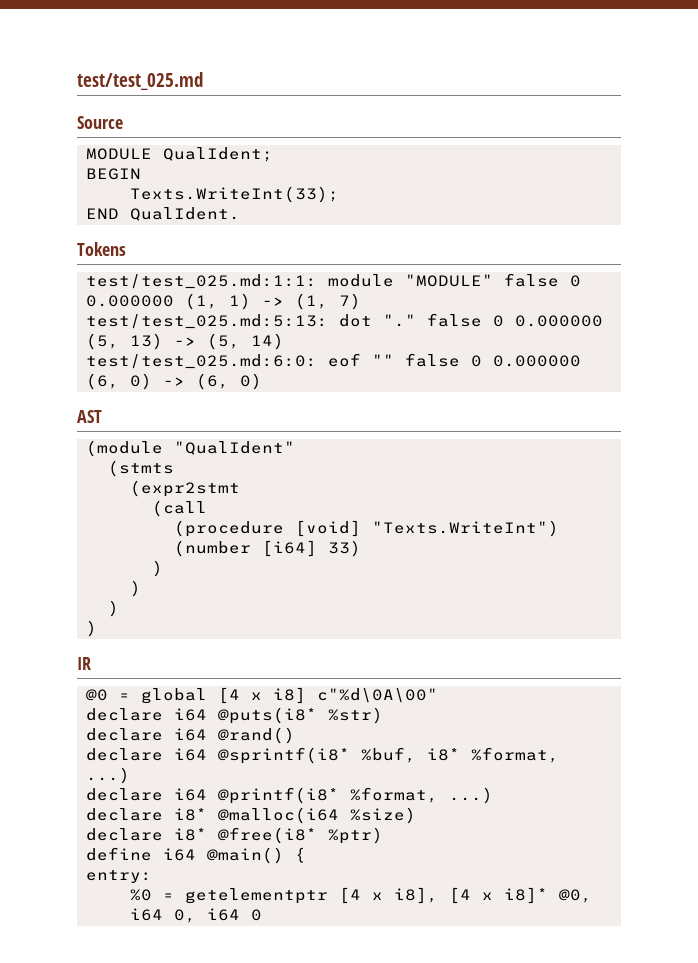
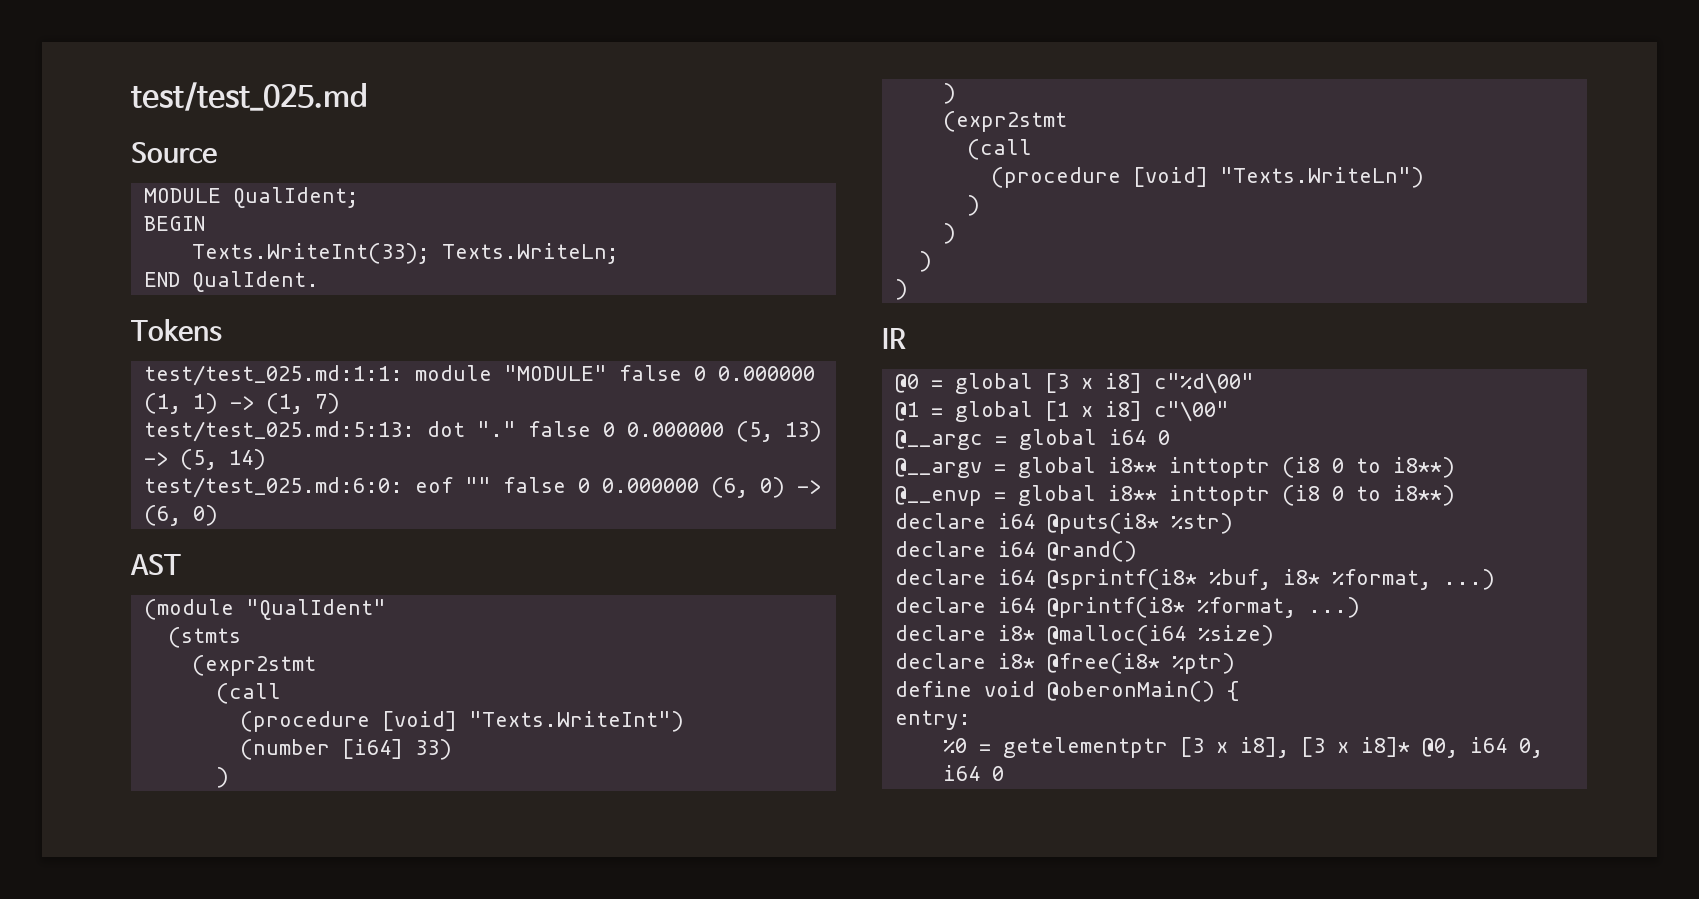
(339, 194) none -> [441,243,619,264] Texts.WriteLn;
(141, 588) none -> [942,111,1067,132] [966,139,1032,160] [990,167,1424,188] [966,195,980,216] [942,223,956,244] // (expr2stmt // (call // (procedure [void] "Texts.WriteLn") // ) // )
[218,687,438,704] [4 x i8] c"%d\0A\00" -> [1044,373,1254,394] [894,401,1229,422] [894,429,1170,450] [894,457,1455,478] [894,485,1455,506] [3 x i8] c"%d\00" // @1 = global [1 x i8] c"\00" // @__argc = global i64 0 // @__argv = global i8** inttoptr (i8 0 to i8**) // @__envp = global i8** inttoptr (i8 0 to i8**)
[163,847,284,864] i64 @main() -> [983,681,1215,702] void @oberonMain()
[339,887,361,904] [4 -> [1179,737,1204,757] [3
[449,887,471,904] [4 -> [1300,737,1325,757] [3

